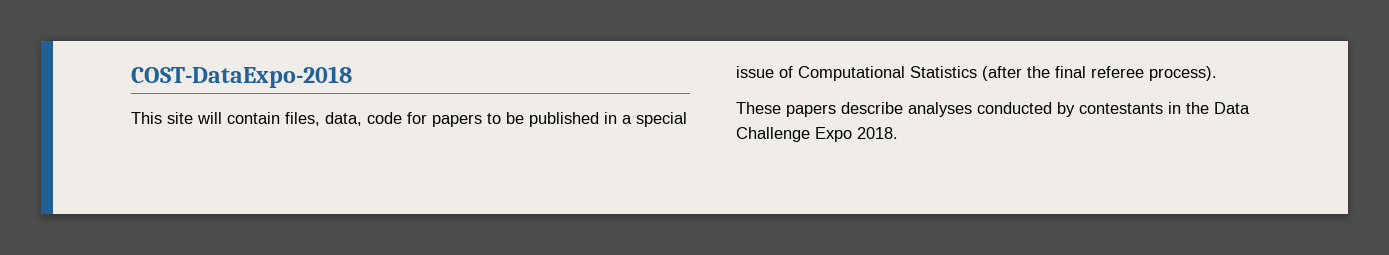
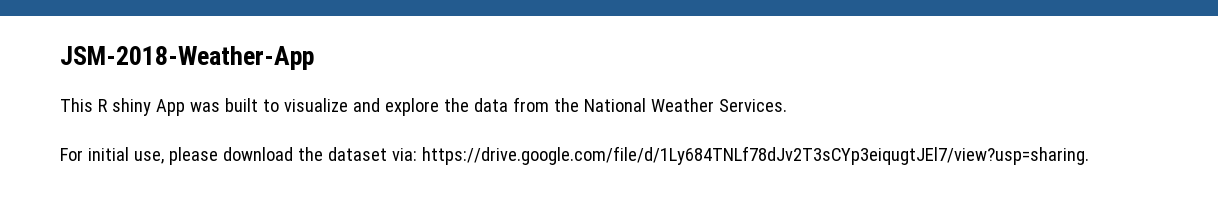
[131,66,352,88] COST-DataExpo-2018 -> [60,46,314,70] JSM-2018-Weather-App
[167,112,687,127] [736,66,1217,81] [736,102,1250,117] [736,127,898,142] site will contain files, data, code for papers to be published in a special issue of Computational Statistics (after the final referee process). // These papers describe analyses conducted by contestants in the Data Challenge Expo 2018. -> [97,97,787,116] [60,146,1089,165] R shiny App was built to visualize and explore the data from the National Weather Services. // For initial use, please download the dataset via: https://drive.google.com/file/d/1Ly684TNLf78dJv2T3sCYp3eiqugtJEl7/view?usp=sharing.

